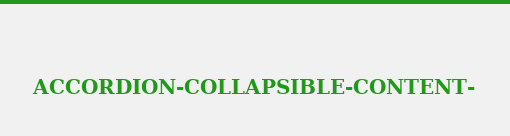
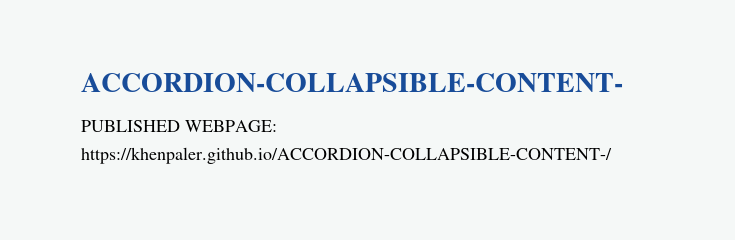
(475, 86) none -> [81,120,277,132] [81,147,612,164] // PUBLISHED WEBPAGE: https://khenpaler.github.io/ACCORDION-COLLAPSIBLE-CONTENT-/

